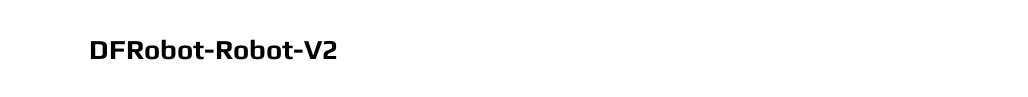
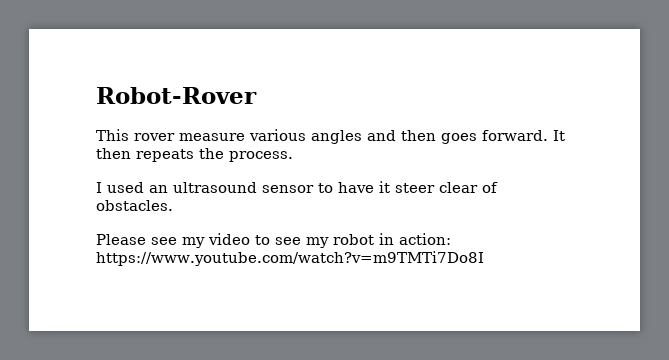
[89,39,338,60] DFRobot-Robot-V2 -> [96,87,257,104] [96,129,565,144] [96,148,293,162] [96,181,498,193] [96,200,173,211] [96,233,451,248] [96,251,484,266] Robot-Rover // This rover measure various angles and then goes forward. It then repeats the process. // I used an ultrasound sensor to have it steer clear of obstacles. // Please see my video to see my robot in action: https://www.youtube.com/watch?v=m9TMTi7Do8I

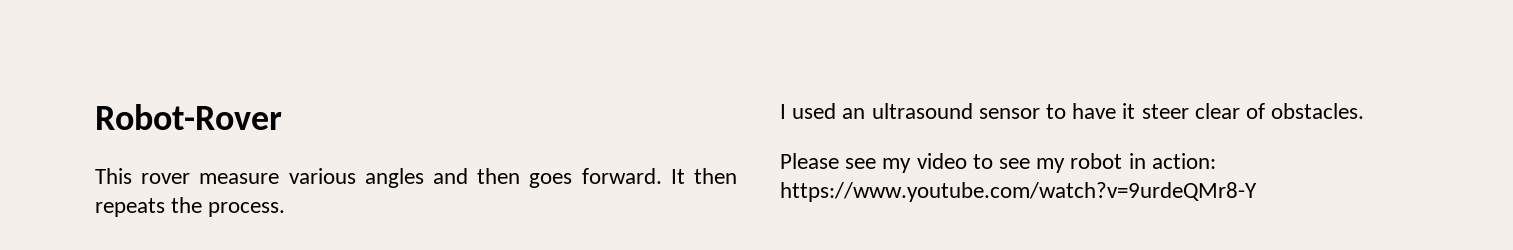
[96,251,484,266] https://www.youtube.com/watch?v=m9TMTi7Do8I -> [780,182,1257,202] https://www.youtube.com/watch?v=9urdeQMr8-Y

